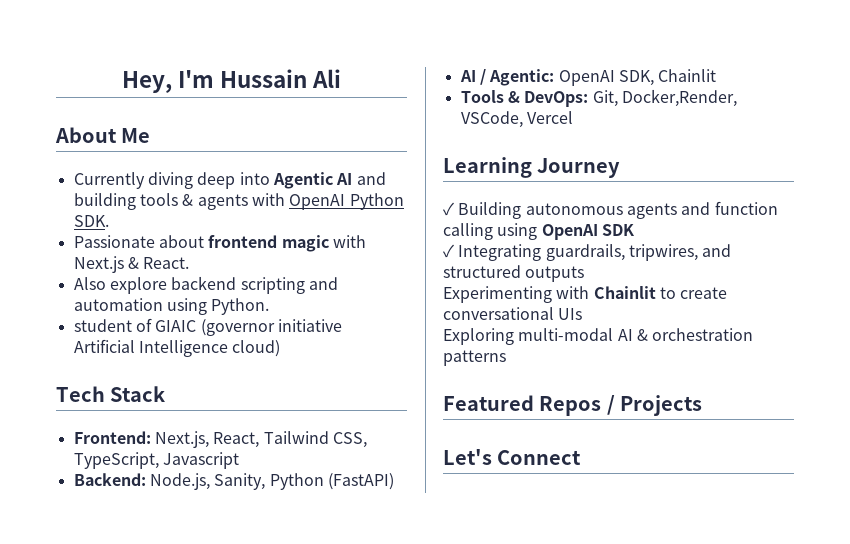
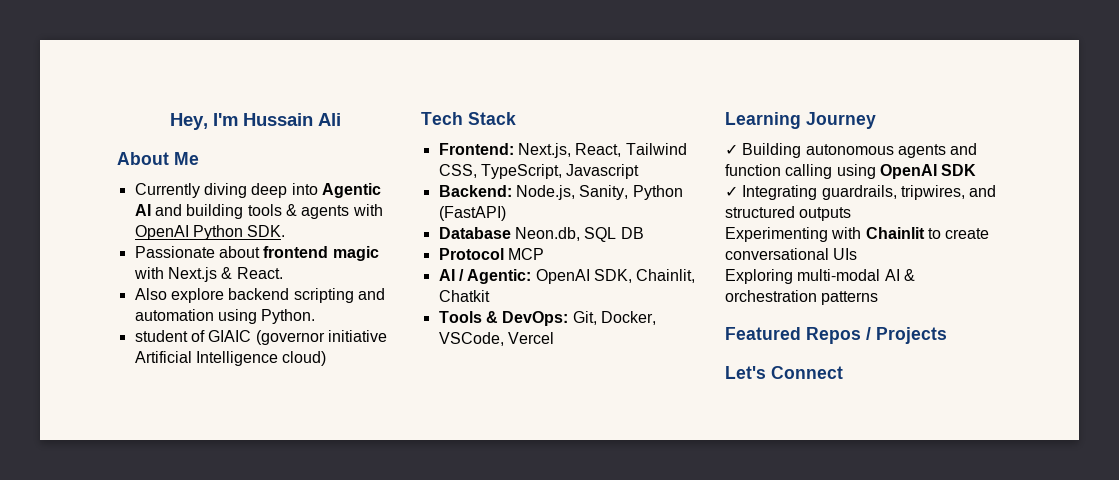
(394, 481) none -> [438,227,644,242] [438,248,544,260] // Database Neon.db, SQL DB // Protocol MCP
[658,69,717,82] Chainlit -> [636,269,696,283] [438,290,490,302] Chainlit, Chatkit
[621,89,737,107] Docker,Render, -> [600,311,656,325] Docker,

